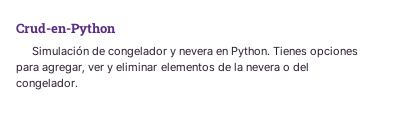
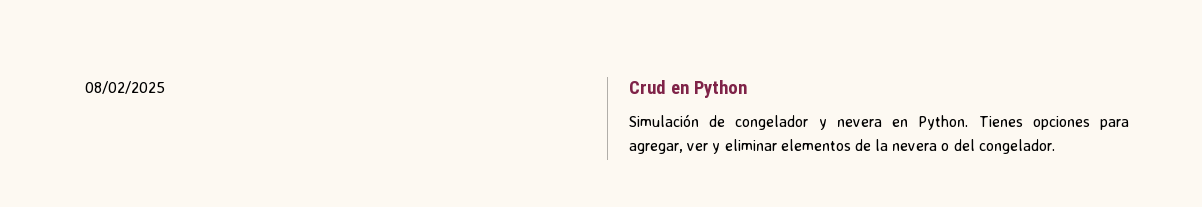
[16,23,116,36] Crud-en-Python -> [85,81,165,94] [629,80,747,98] 08/02/2025 // Crud en Python

